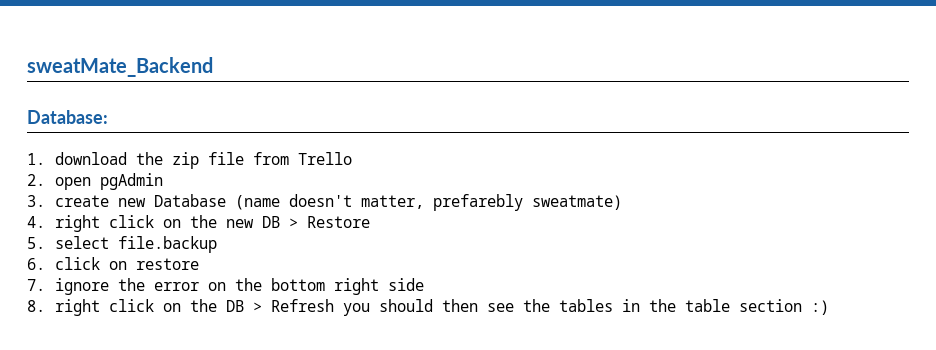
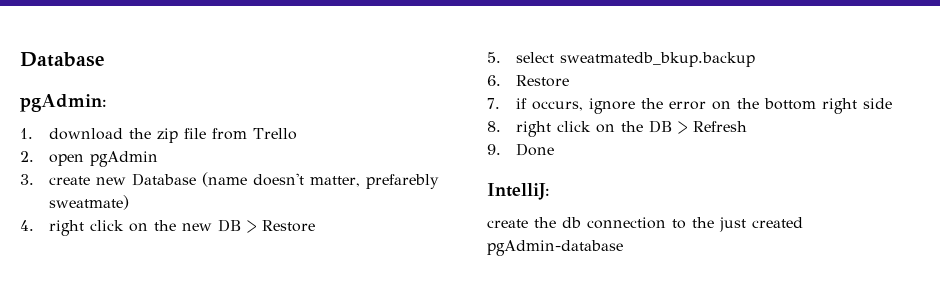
[27,57,213,77] [27,110,108,124] sweatMate_Backend // Database: -> [20,52,105,67] [20,94,107,112] Database // pgAdmin:
[118,236,218,253] file.backup -> [559,52,755,67] sweatmatedb_bkup.backup
[55,257,200,270] click on restore -> [515,75,569,87] Restore
(45, 285) none -> [515,98,583,111] if occurs,
[343,299,830,316] you should then see the tables in the table section :) -> [487,143,554,156] [487,183,550,200] [487,217,803,232] [487,240,623,256] // 9. Done // IntelliJ: // create the db connection to the just created pgAdmin-database

